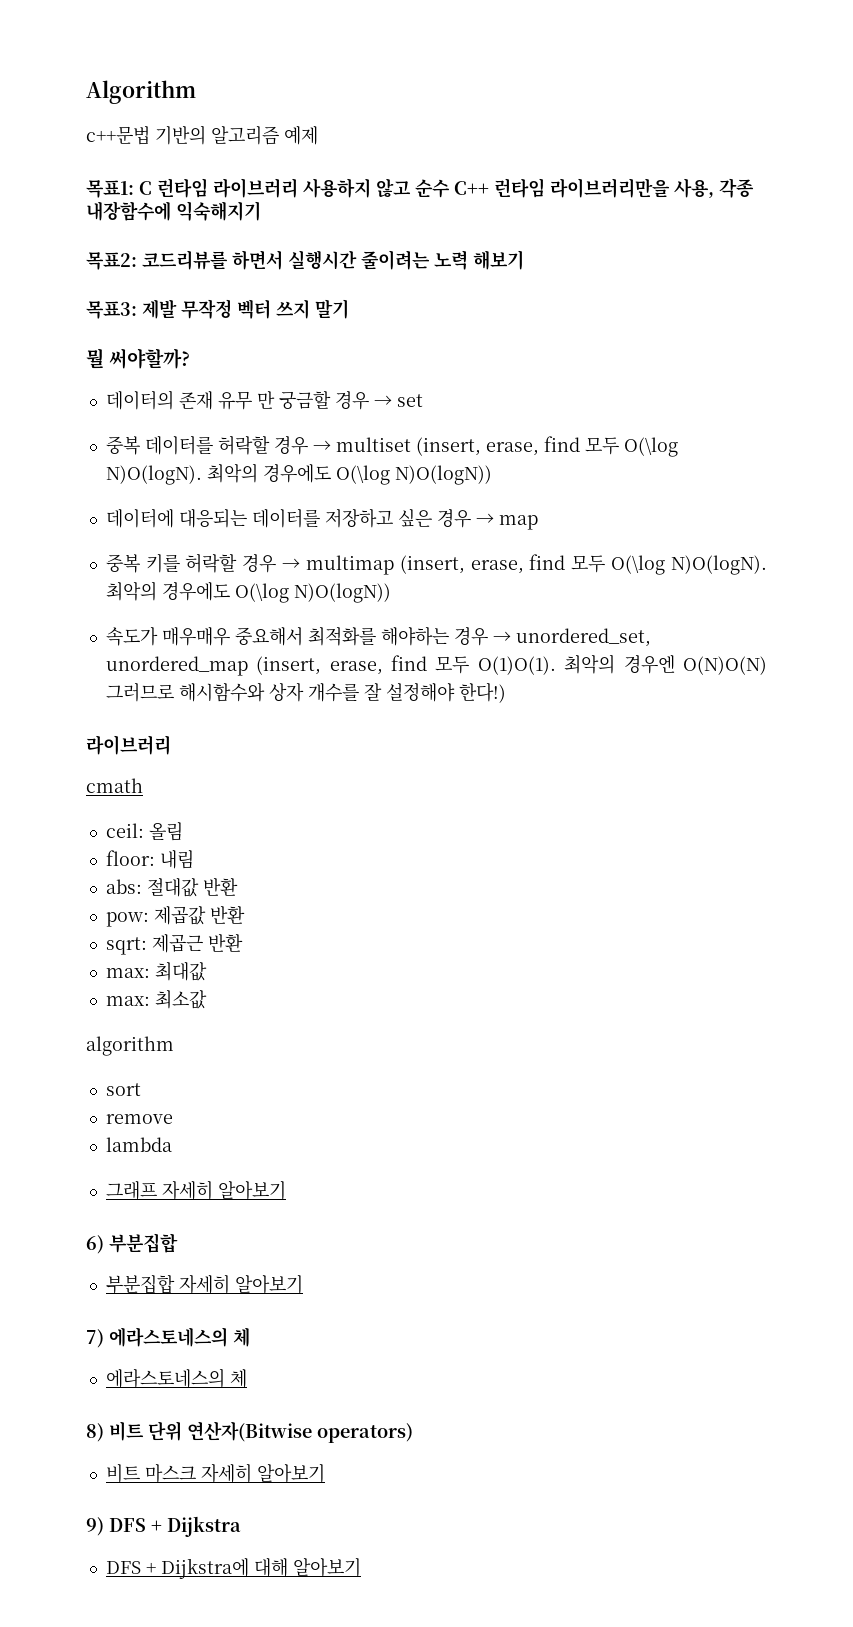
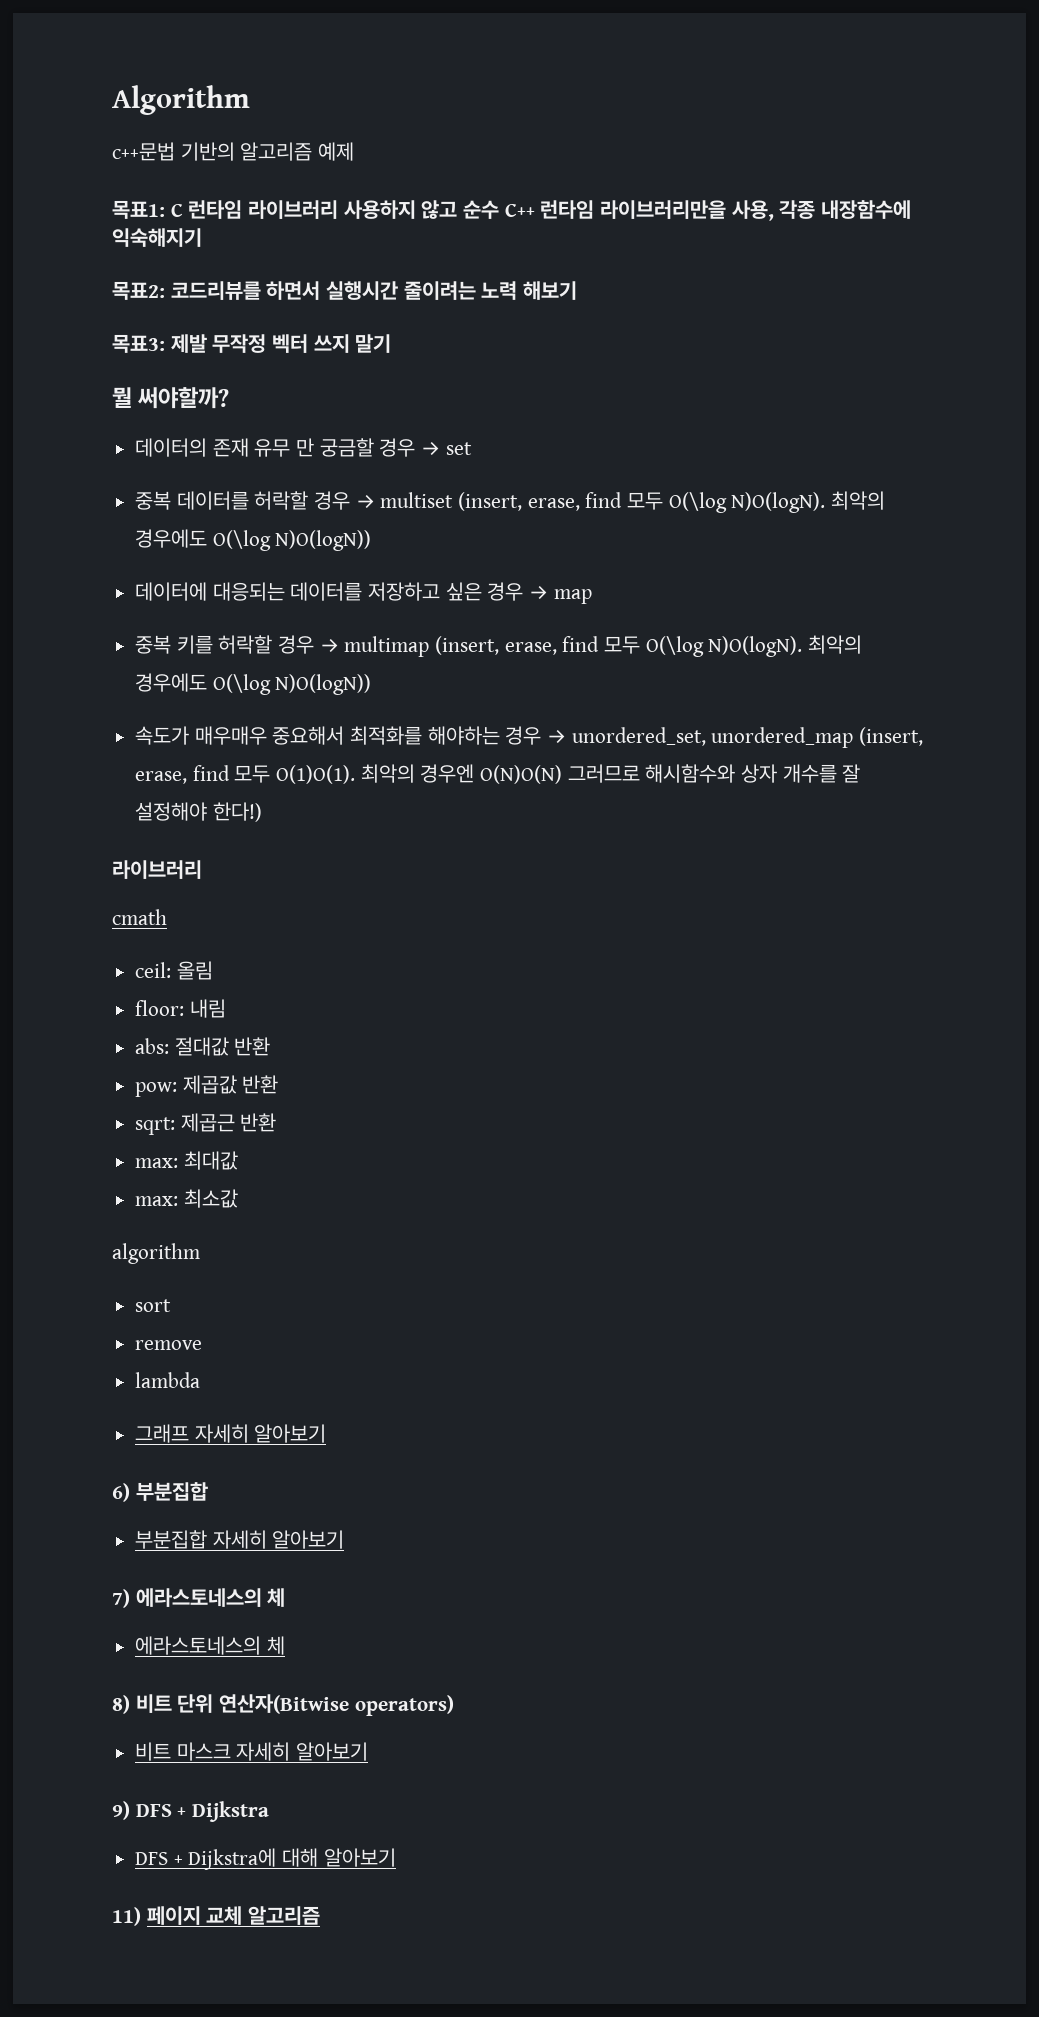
(361, 1567) none -> [112,1906,321,1926] // 11) 페이지 교체 알고리즘

